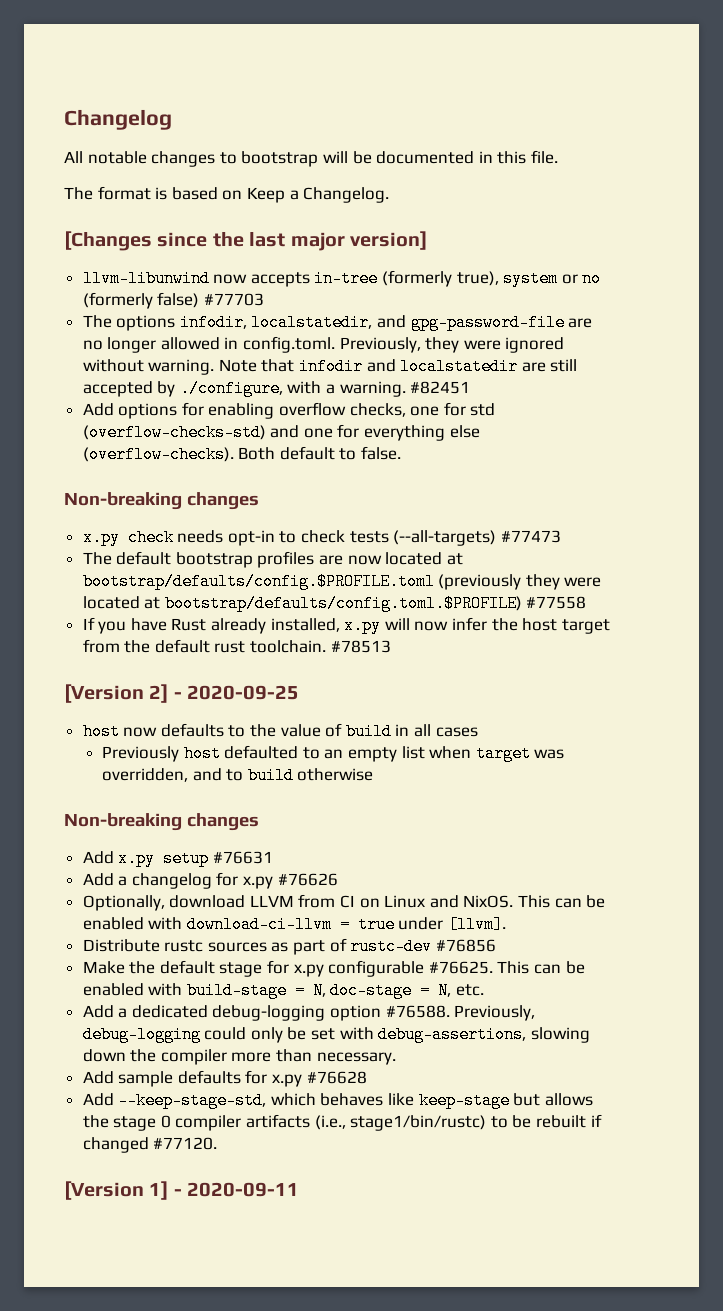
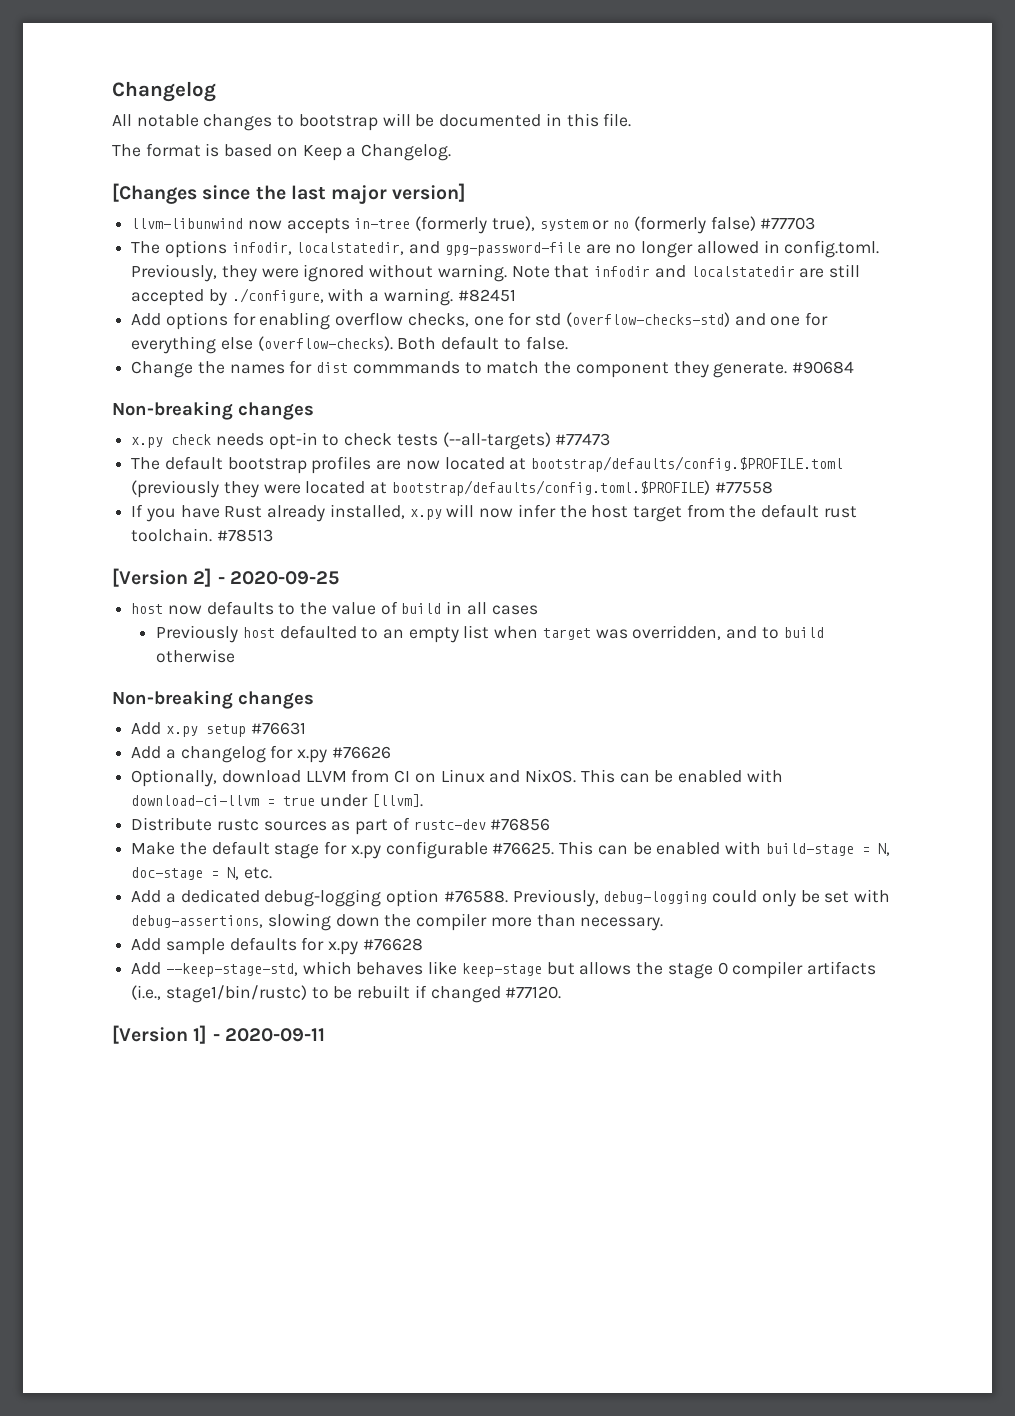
(402, 453) none -> [131,360,854,378] // Change the names for dist commmands to match the component they generate. #90684

